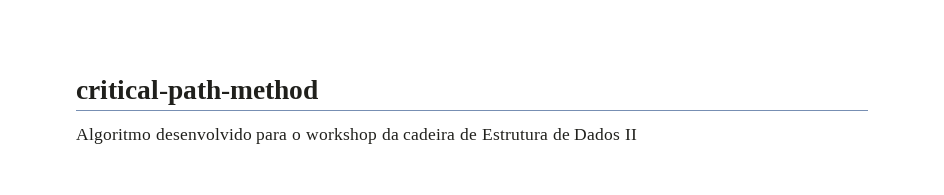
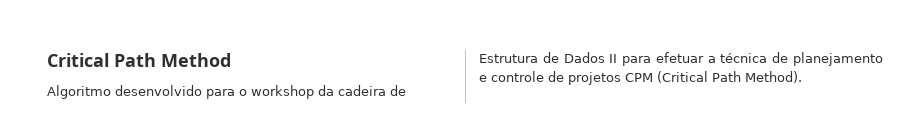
[76,80,318,105] critical-path-method -> [47,53,231,67] Critical Path Method
(637, 134) none -> [622,52,883,66] [479,71,802,85] para efetuar a técnica de planejamento e controle de projetos CPM (Critical Path Method).

